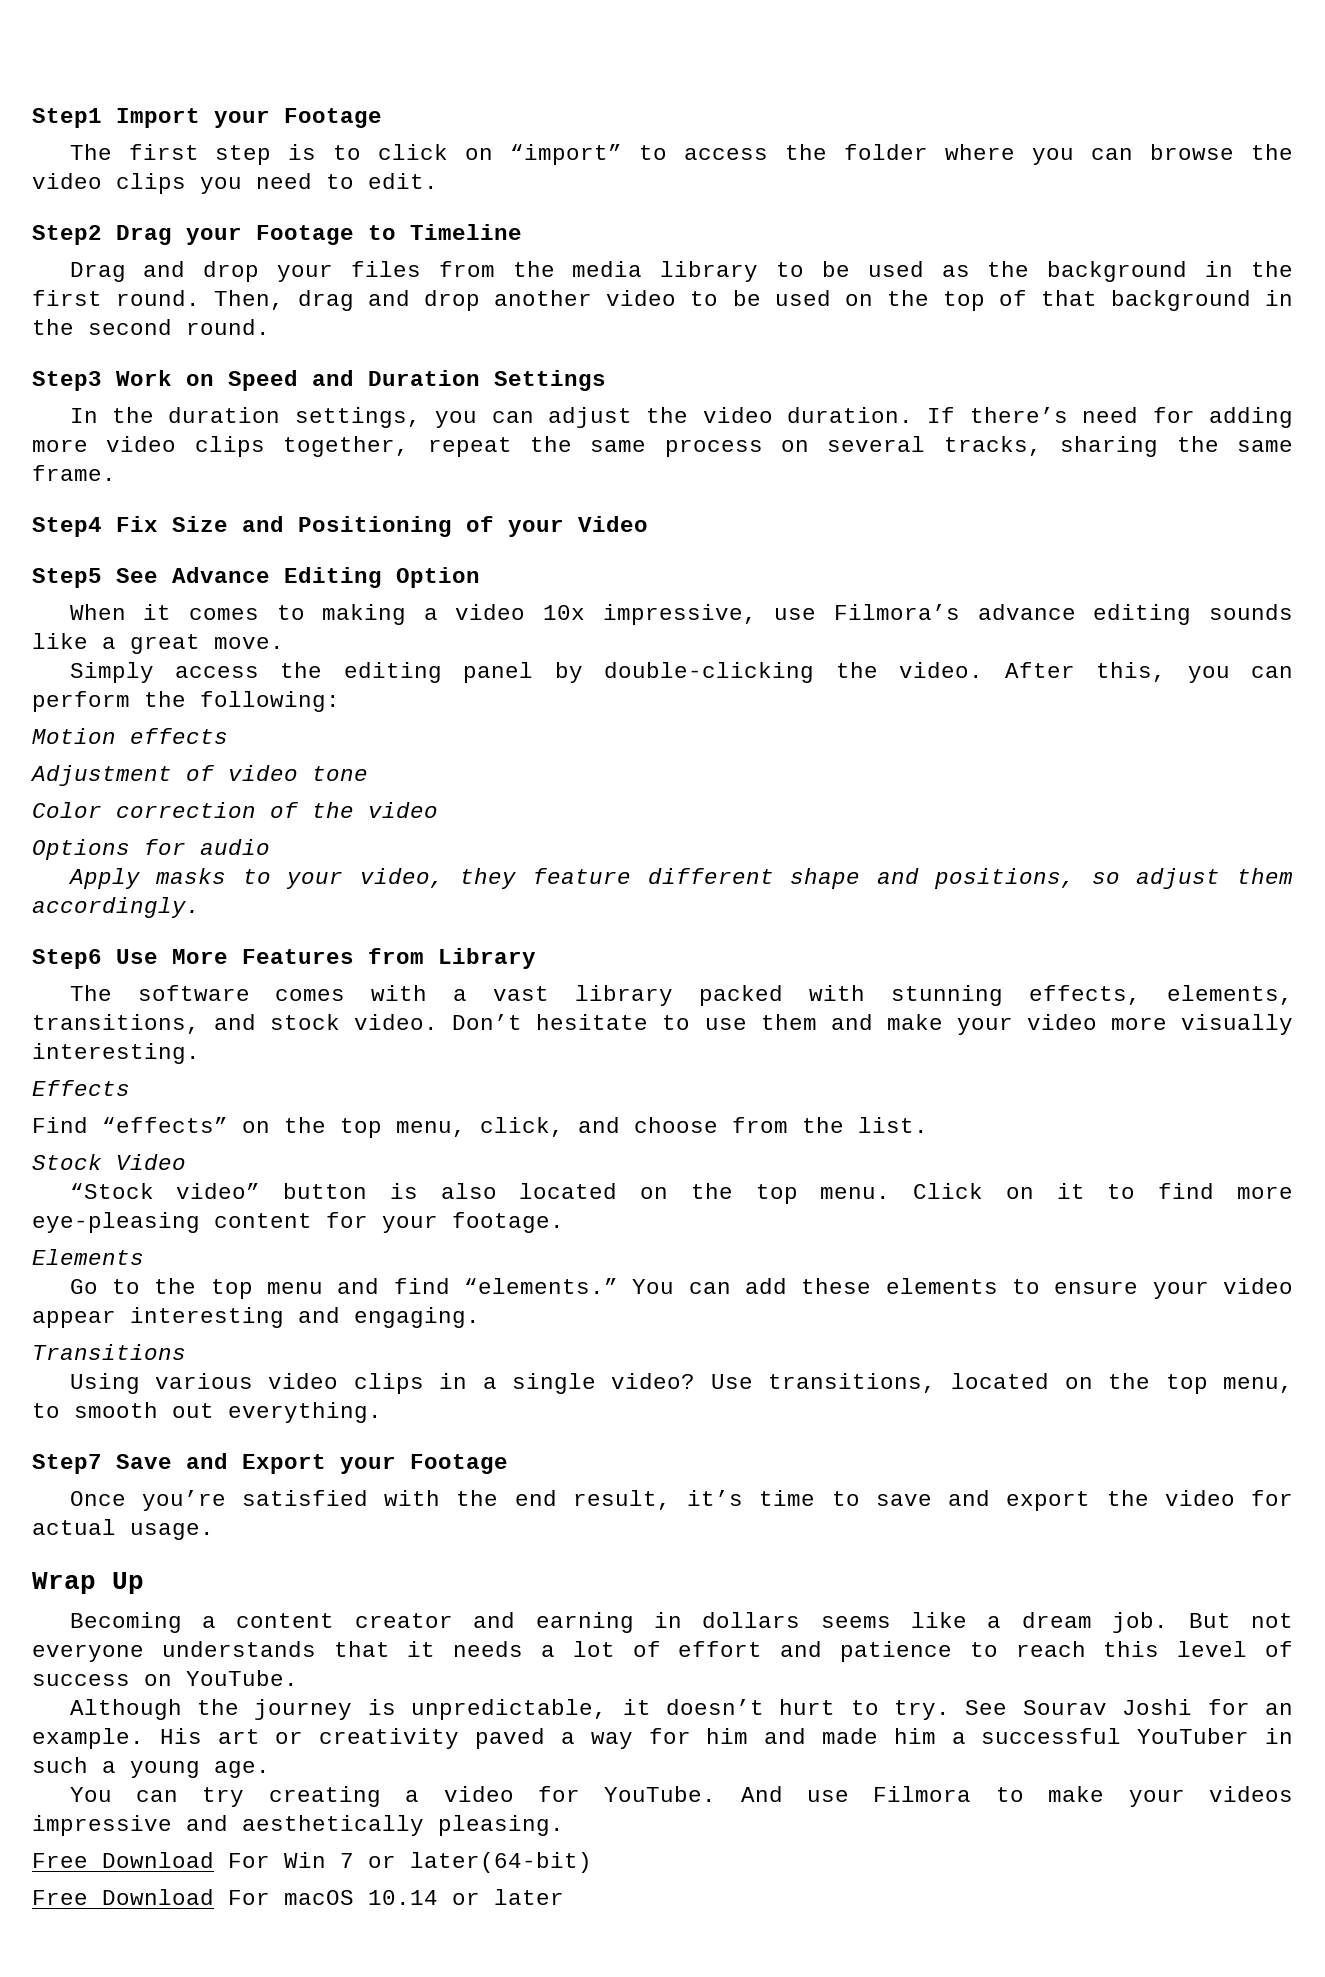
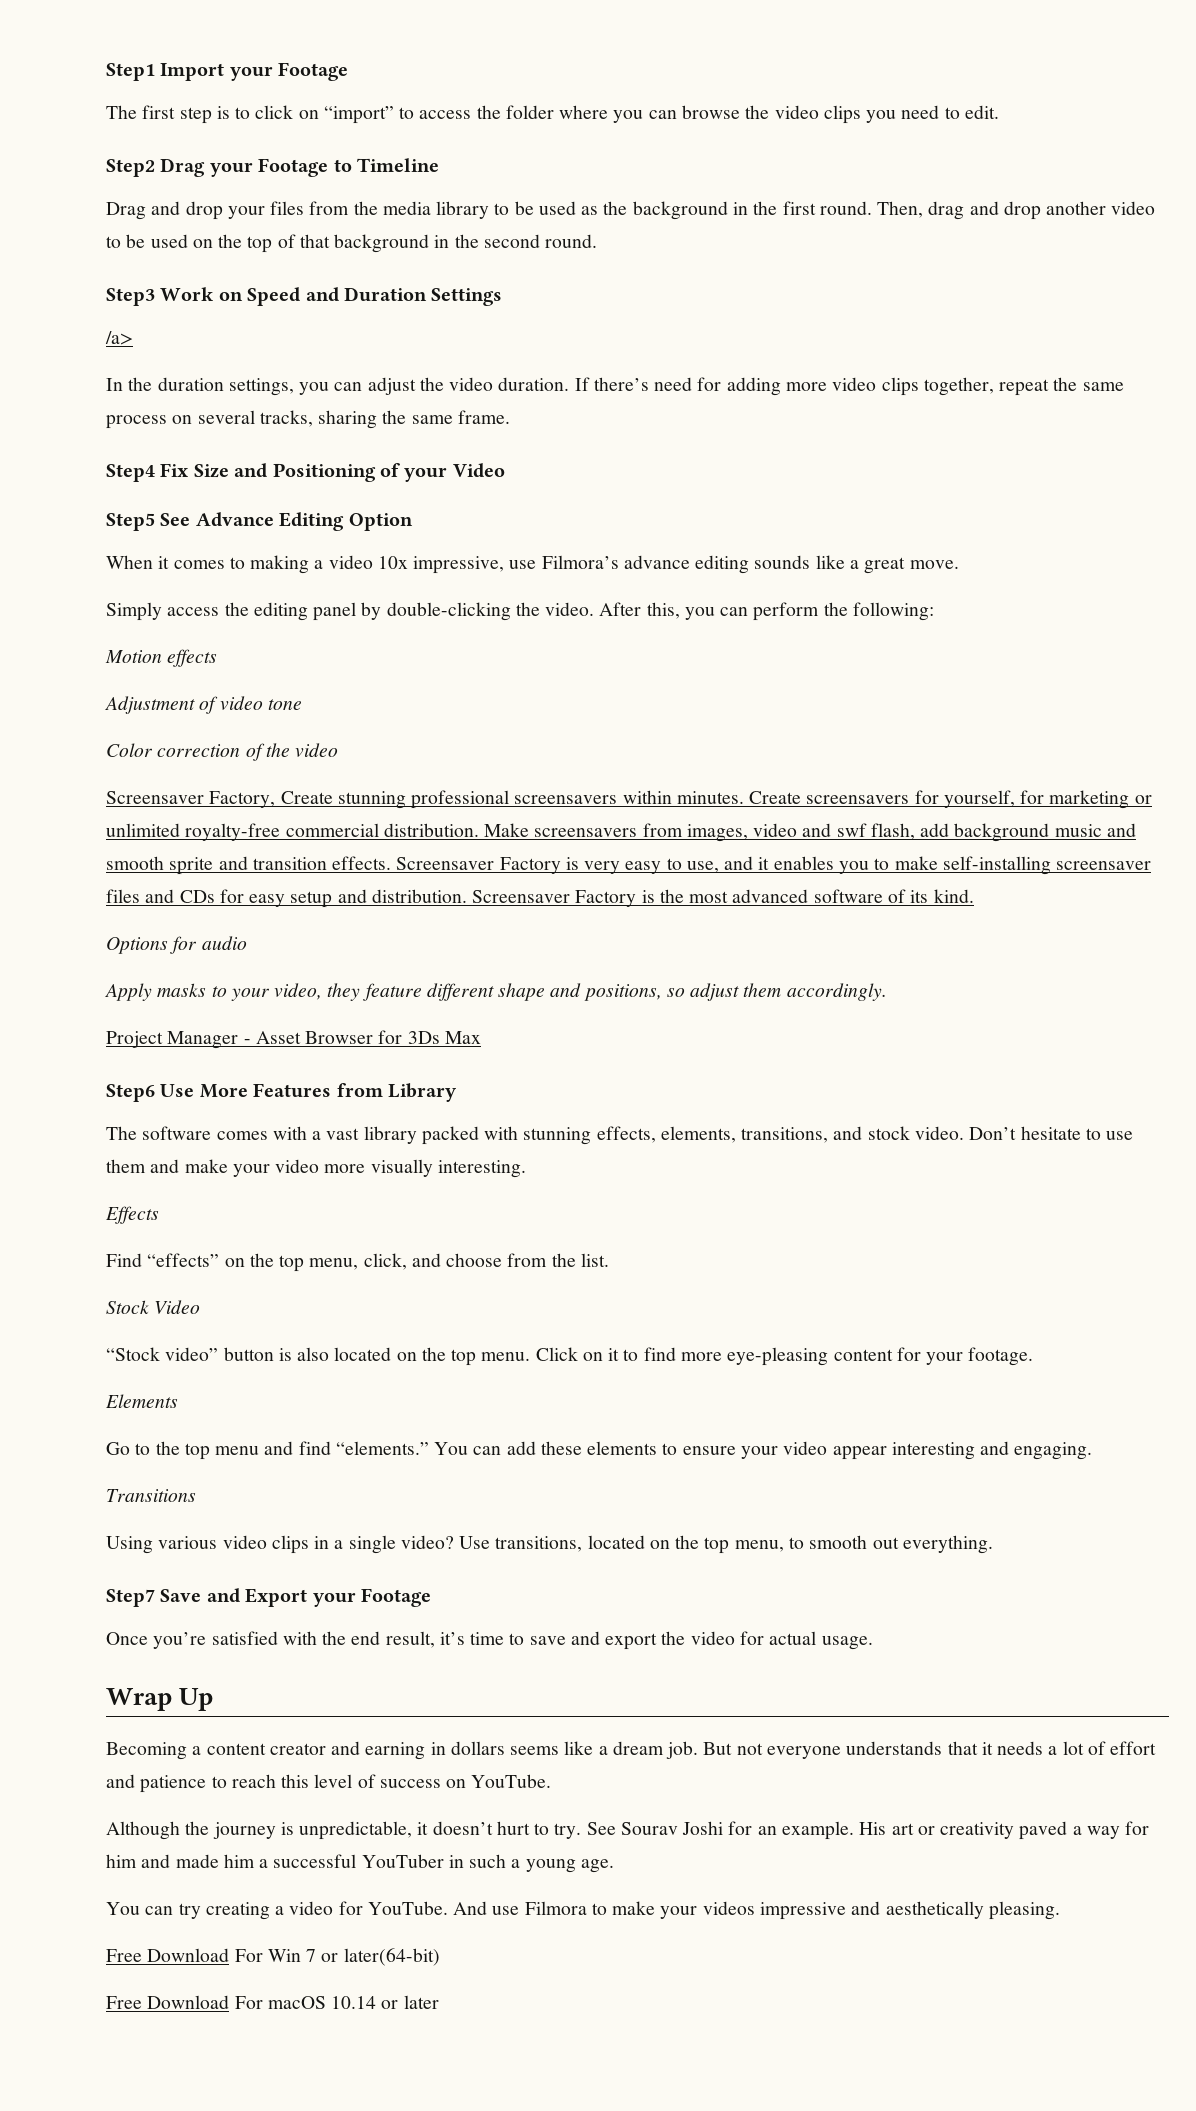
(606, 380) none -> [105,331,133,345] // /a>
(438, 810) none -> [106,790,1152,809] [106,823,1136,842] [106,856,1152,875] [106,889,974,908] // Screensaver Factory, Create stunning professional screensavers within minutes. Create screensavers for yourself, for marketing or unlimited royalty-free commercial distribution. Make screensavers from images, video and swf flash, add background music and smooth sprite and transition effects. Screensaver Factory is very easy to use, and it enables you to make self-installing screensaver files and CDs for easy setup and distribution. Screensaver Factory is the most advanced software of its kind.
(200, 907) none -> [106,1030,481,1049] // Project Manager - Asset Browser for 3Ds Max

